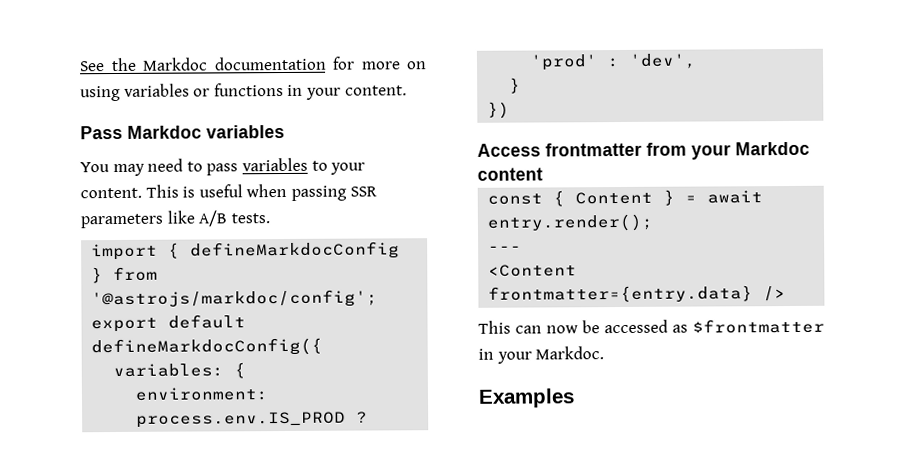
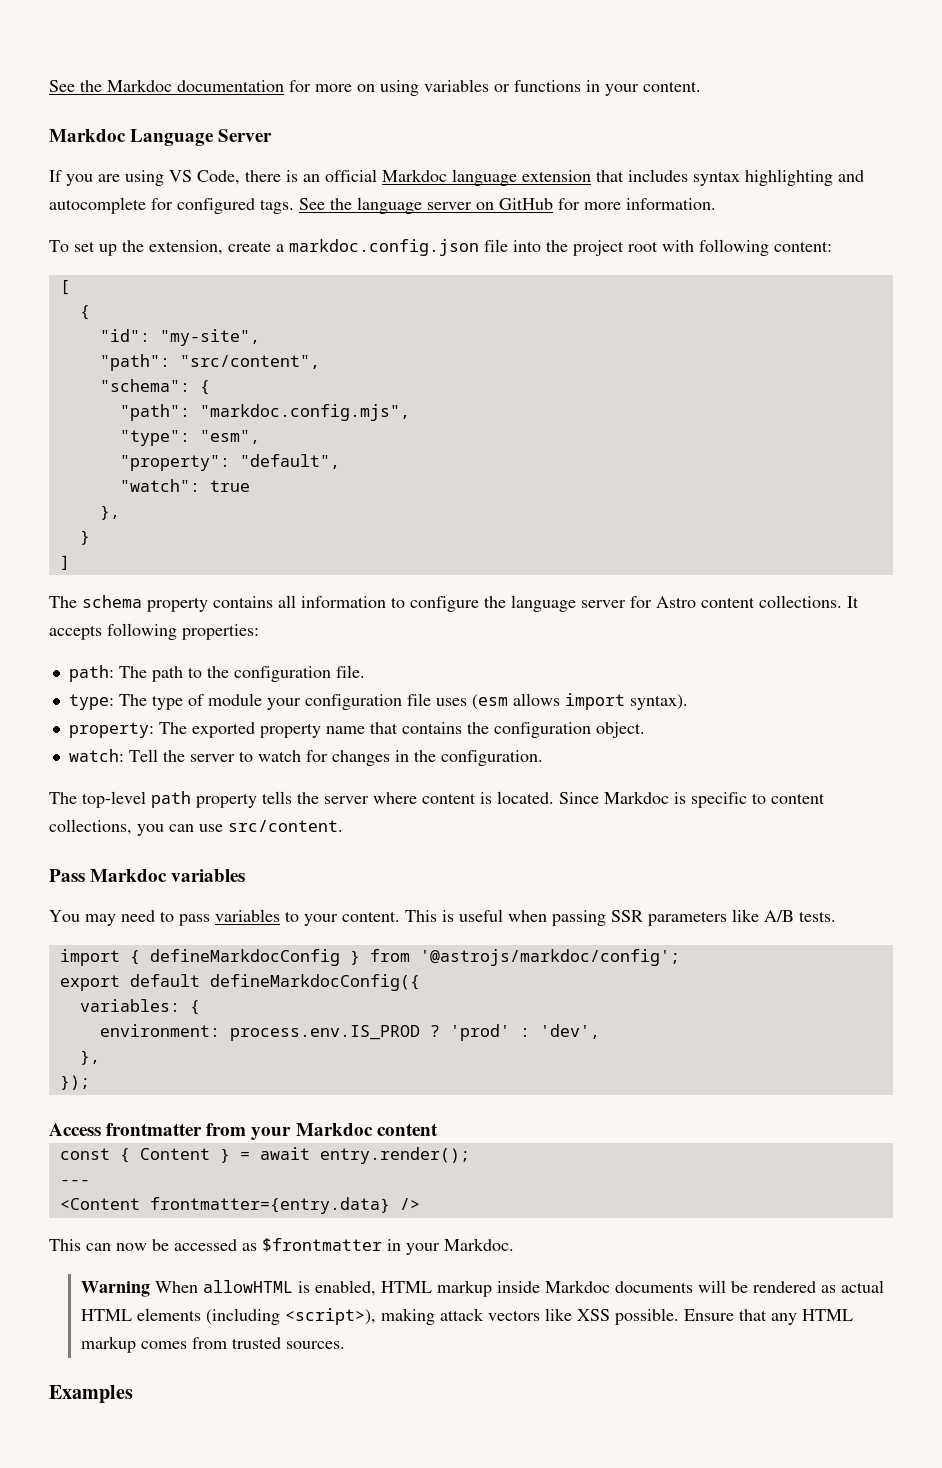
(407, 90) none -> [49,129,273,146] [49,169,864,186] [49,197,716,214] [49,239,832,256] [59,280,70,295] [79,305,90,320] [99,329,260,346] [99,354,320,371] [99,379,210,395] [119,404,410,421] [119,430,260,446] [119,454,340,471] [119,479,250,492] [99,505,120,520] [79,530,90,545] [59,555,70,570] [49,595,859,612] [49,623,259,640] [68,665,365,682] [68,693,688,710] [68,722,645,738] [68,749,543,766] [49,791,825,808] [49,819,343,836] // Markdoc Language Server // If you are using VS Code, there is an official Markdoc language extension that includes syntax highlighting and autocomplete for configured tags. See the language server on GitHub for more information. // To set up the extension, create a markdoc.config.json file into the project root with following content: // [ // { // "id": "my-site", // "path": "src/content", // "schema": { // "path": "markdoc.config.mjs", // "type": "esm", // "property": "default", // "watch": true // }, // } // ] // The schema property contains all information to configure the language server for Astro content collections. It accepts following properties: // path: The path to the configuration file. // type: The type of module your configuration file uses (esm allows import syntax). // property: The exported property name that contains the configuration object. // watch: Tell the server to watch for changes in the configuration. // The top-level path property tells the server where content is located. Since Markdoc is specific to content collections, you can use src/content.
[509,77,522,94] [487,101,511,119] } // }) -> [79,1050,100,1065] [59,1075,90,1090] }, // });
(605, 353) none -> [80,1280,884,1297] [80,1308,853,1325] [80,1336,345,1353] // Warning When allowHTML is enabled, HTML markup inside Markdoc documents will be rendered as actual HTML elements (including <script>), making attack vectors like XSS possible. Ensure that any HTML markup comes from trusted sources.

